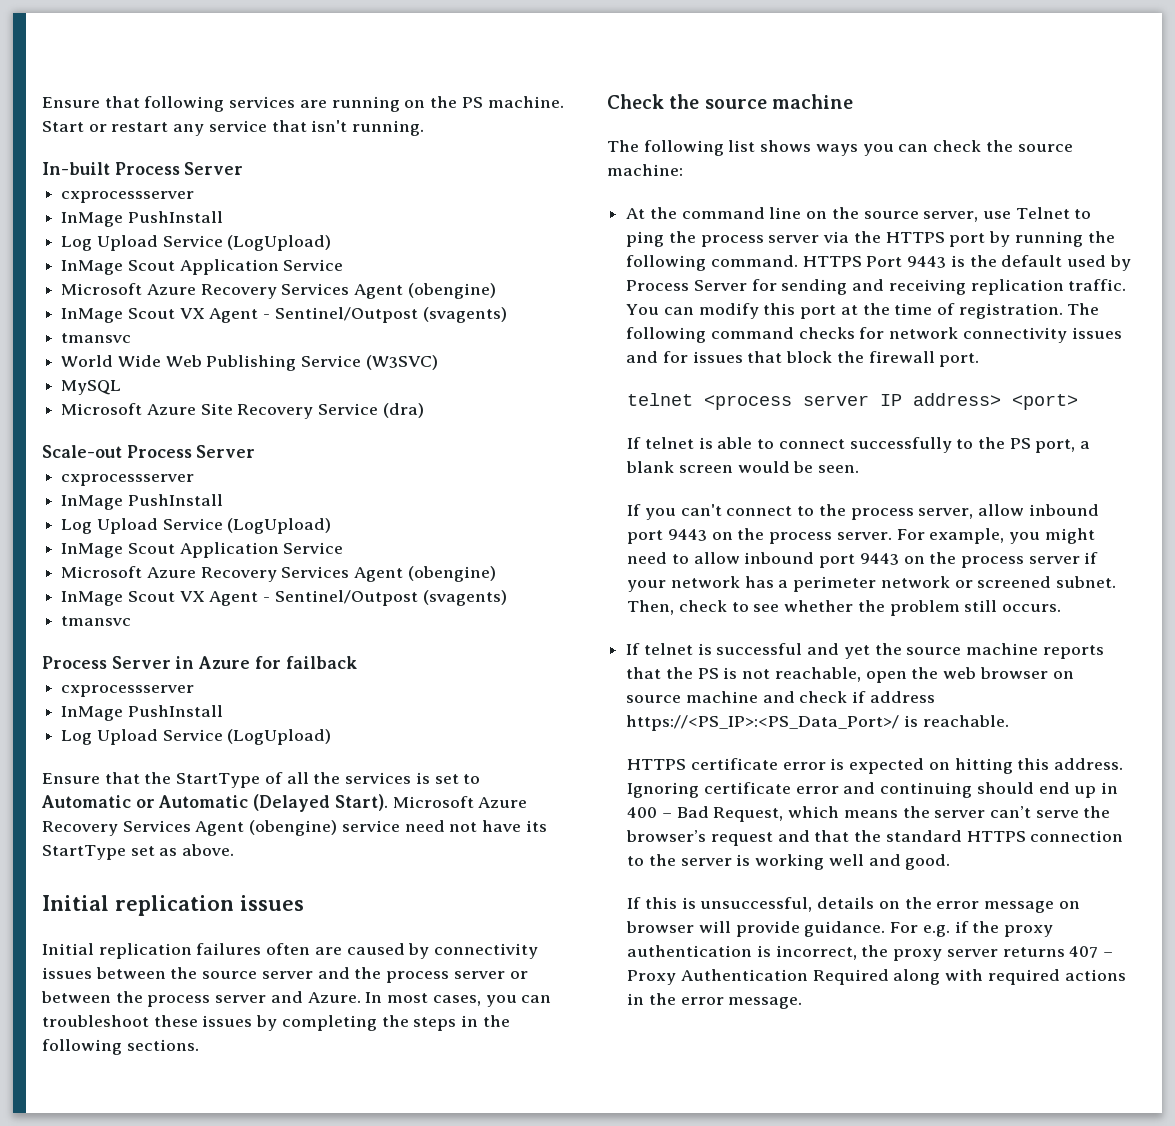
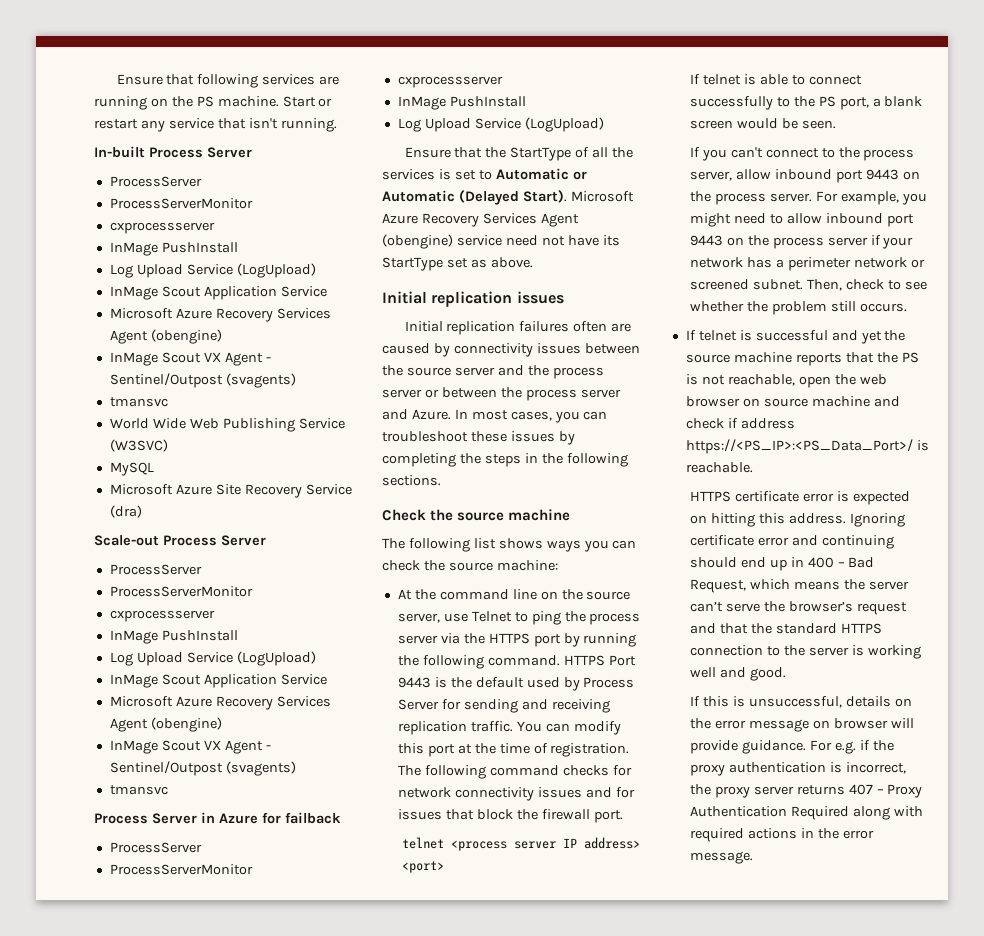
(244, 168) none -> [109,176,202,187] [109,198,253,209] // ProcessServer // ProcessServerMonitor
(256, 451) none -> [109,564,202,575] [109,586,253,597] // ProcessServer // ProcessServerMonitor
(357, 662) none -> [109,842,202,853] [109,864,253,875] // ProcessServer // ProcessServerMonitor

